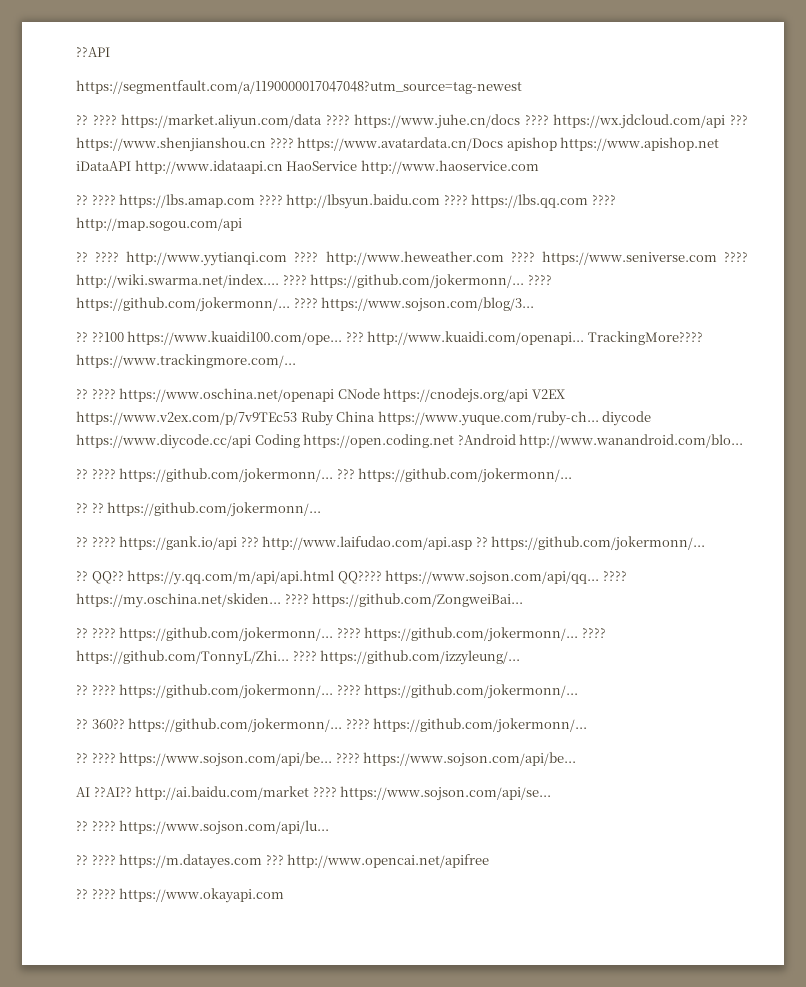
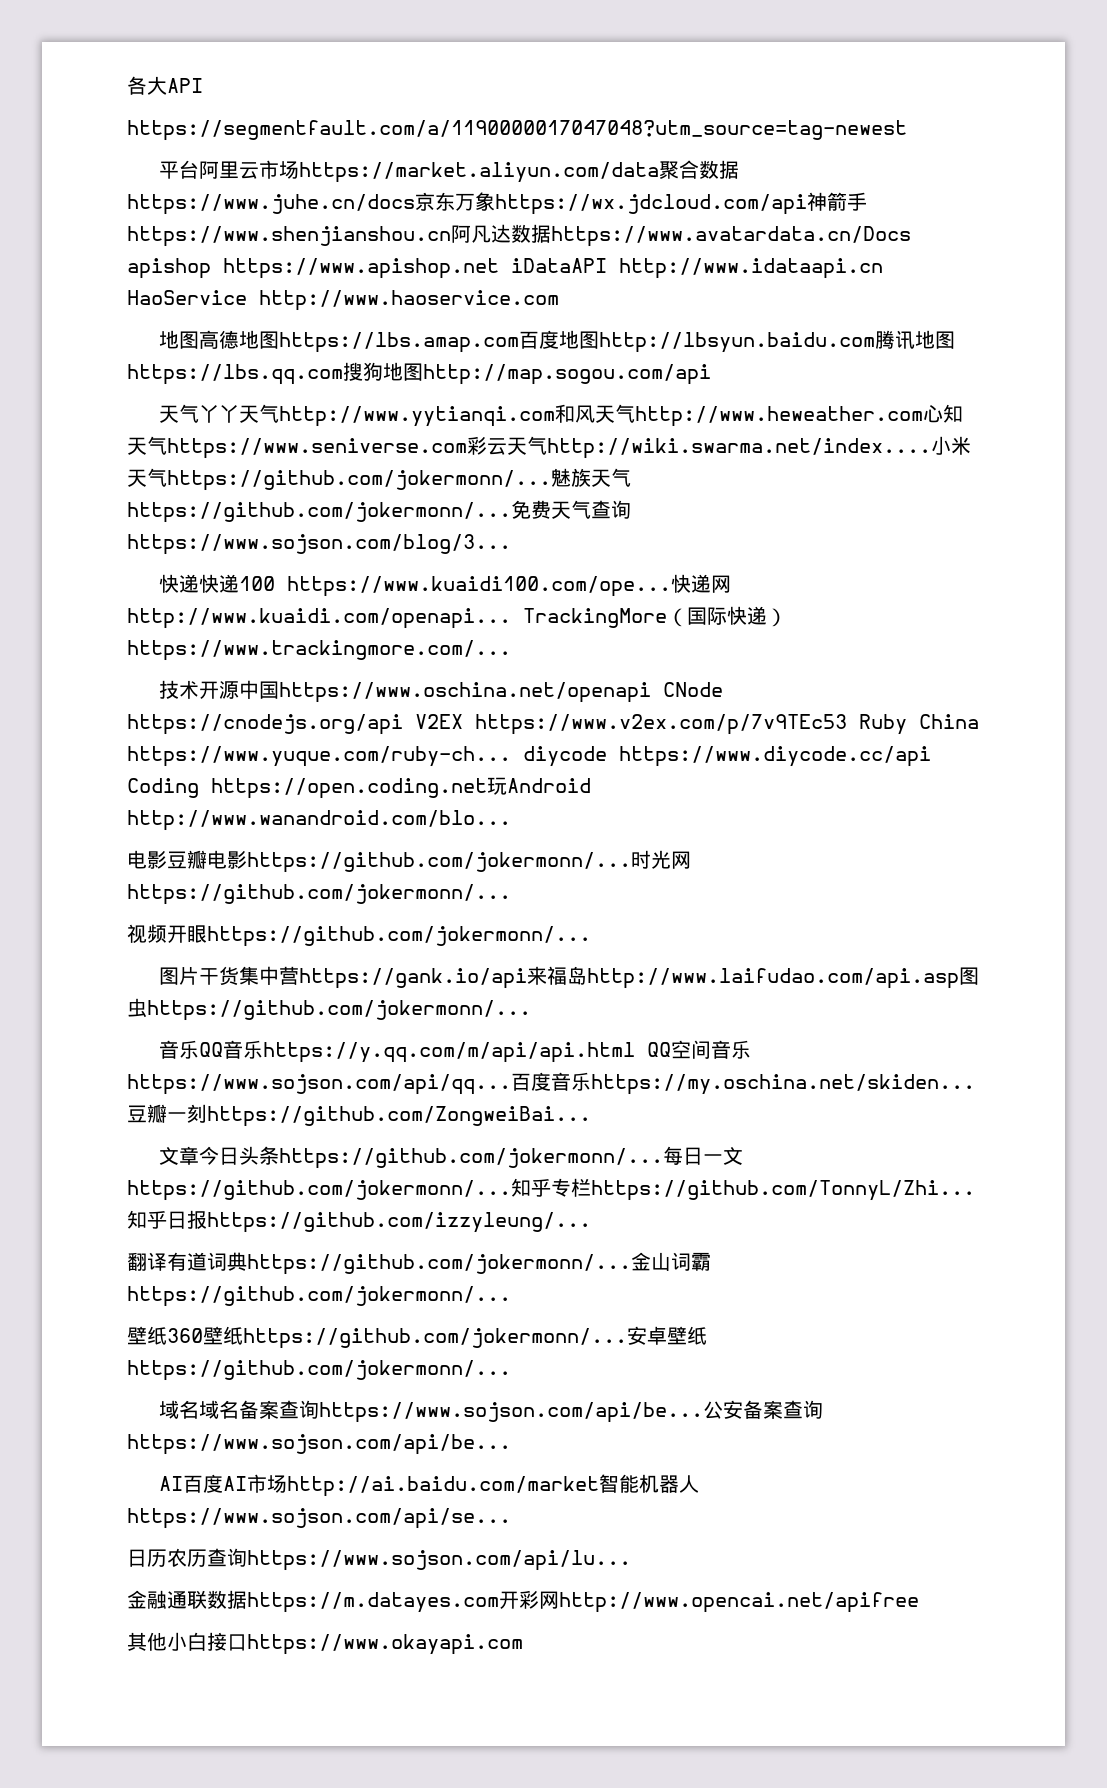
[76,47,110,57] ??API -> [127,76,203,95] 各大API
[76,114,748,129] [76,137,294,152] ?? ???? https://market.aliyun.com/data ???? https://www.juhe.cn/docs ???? https://wx.jdcloud.com/api ??? https://www.shenjianshou.cn ???? -> [158,160,739,183] [127,192,867,215] [127,224,551,247] 平台阿里云市场https://market.aliyun.com/data聚合数据https://www.juhe.cn/docs京东万象https://wx.jdcloud.com/api神箭手https://www.shenjianshou.cn阿凡达数据
[76,194,616,209] [76,217,242,231] [76,251,748,266] [76,274,552,289] [76,297,535,312] [76,331,703,345] [76,354,296,368] [76,389,116,399] ?? ???? https://lbs.amap.com ???? http://lbsyun.baidu.com ???? https://lbs.qq.com ???? http://map.sogou.com/api // ?? ???? http://www.yytianqi.com ???? http://www.heweather.com ???? https://www.seniverse.com ???? http://wiki.swarma.net/index.... ???? https://github.com/jokermonn/... ???? https://github.com/jokermonn/... ???? https://www.sojson.com/blog/3... // ?? ??100 https://www.kuaidi100.com/ope... ??? http://www.kuaidi.com/openapi... TrackingMore???? https://www.trackingmore.com/... // ?? ???? -> [158,330,955,353] [127,362,711,385] [158,404,963,427] [127,436,971,459] [127,468,631,491] [127,500,631,523] [127,534,511,555] [158,574,731,597] [127,606,787,629] [127,640,511,661] [158,680,279,699] 地图高德地图https://lbs.amap.com百度地图http://lbsyun.baidu.com腾讯地图https://lbs.qq.com搜狗地图http://map.sogou.com/api // 天气丫丫天气http://www.yytianqi.com和风天气http://www.heweather.com心知天气https://www.seniverse.com彩云天气http://wiki.swarma.net/index....小米天气https://github.com/jokermonn/...魅族天气https://github.com/jokermonn/...免费天气查询https://www.sojson.com/blog/3... // 快递快递100 https://www.kuaidi100.com/ope...快递网http://www.kuaidi.com/openapi... TrackingMore（国际快递）https://www.trackingmore.com/... // 技术开源中国
[457,434,516,445] ?Android -> [487,777,591,795] 玩Android
[76,468,573,483] [76,502,322,517] [76,536,706,551] [76,570,627,585] [76,593,524,608] [76,627,606,642] [76,650,521,665] [76,684,579,699] [76,718,588,733] [76,752,577,767] [76,786,552,801] [76,820,330,835] [76,854,490,869] [76,889,116,899] ?? ???? https://github.com/jokermonn/... ??? https://github.com/jokermonn/... // ?? ?? https://github.com/jokermonn/... // ?? ???? https://gank.io/api ??? http://www.laifudao.com/api.asp ?? https://github.com/jokermonn/... // ?? QQ?? https://y.qq.com/m/api/api.html QQ???? https://www.sojson.com/api/qq... ???? https://my.oschina.net/skiden... ???? https://github.com/ZongweiBai... // ?? ???? https://github.com/jokermonn/... ???? https://github.com/jokermonn/... ???? https://github.com/TonnyL/Zhi... ???? https://github.com/izzyleung/... // ?? ???? https://github.com/jokermonn/... ???? https://github.com/jokermonn/... // ?? 360?? https://github.com/jokermonn/... ???? https://github.com/jokermonn/... // ?? ???? https://www.sojson.com/api/be... ???? https://www.sojson.com/api/be... // AI ??AI?? http://ai.baidu.com/market ???? https://www.sojson.com/api/se... // ?? ???? https://www.sojson.com/api/lu... // ?? ???? https://m.datayes.com ??? http://www.opencai.net/apifree // ?? ???? -> [127,850,691,873] [127,884,511,905] [127,924,591,947] [158,966,979,989] [127,998,531,1021] [158,1040,751,1063] [127,1072,975,1095] [127,1104,591,1127] [158,1146,743,1169] [127,1178,975,1201] [127,1210,591,1233] [127,1252,711,1275] [127,1286,511,1307] [127,1326,707,1349] [127,1360,511,1381] [158,1400,823,1423] [127,1434,511,1455] [158,1474,699,1497] [127,1508,511,1529] [127,1548,631,1571] [127,1590,919,1613] [127,1632,247,1651] 电影豆瓣电影https://github.com/jokermonn/...时光网https://github.com/jokermonn/... // 视频开眼https://github.com/jokermonn/... // 图片干货集中营https://gank.io/api来福岛http://www.laifudao.com/api.asp图虫https://github.com/jokermonn/... // 音乐QQ音乐https://y.qq.com/m/api/api.html QQ空间音乐https://www.sojson.com/api/qq...百度音乐https://my.oschina.net/skiden...豆瓣一刻https://github.com/ZongweiBai... // 文章今日头条https://github.com/jokermonn/...每日一文https://github.com/jokermonn/...知乎专栏https://github.com/TonnyL/Zhi...知乎日报https://github.com/izzyleung/... // 翻译有道词典https://github.com/jokermonn/...金山词霸https://github.com/jokermonn/... // 壁纸360壁纸https://github.com/jokermonn/...安卓壁纸https://github.com/jokermonn/... // 域名域名备案查询https://www.sojson.com/api/be...公安备案查询https://www.sojson.com/api/be... // AI百度AI市场http://ai.baidu.com/market智能机器人https://www.sojson.com/api/se... // 日历农历查询https://www.sojson.com/api/lu... // 金融通联数据https://m.datayes.com开彩网http://www.opencai.net/apifree // 其他小白接口

